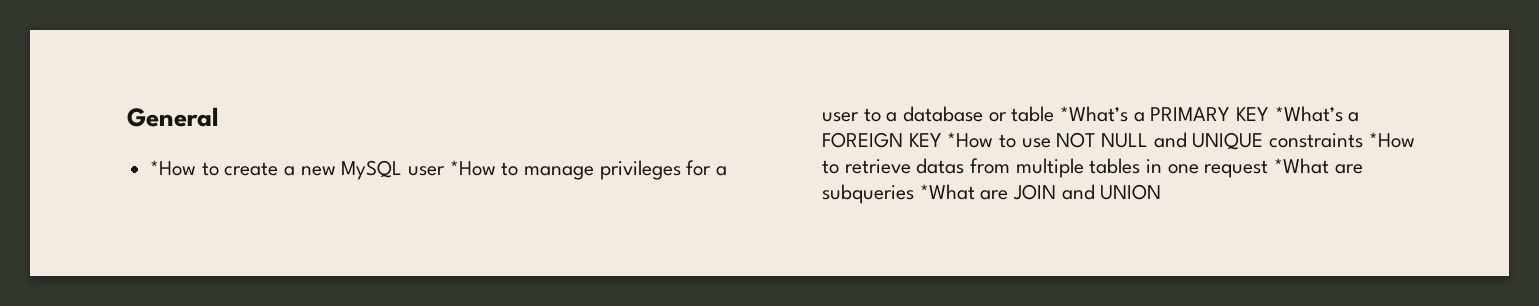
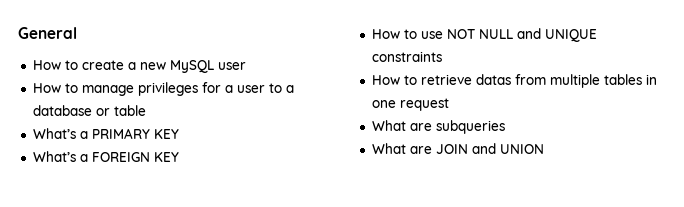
[150,160,197,176] *How -> [32,60,61,70] How
[449,160,496,176] *How -> [32,83,61,93] // How
[1060,106,1129,122] *What’s -> [32,128,76,139] // What’s
[1274,106,1343,122] *What’s -> [32,151,76,162] // What’s
[947,132,994,148] *How -> [371,29,400,39] // How
[1368,132,1415,148] *How -> [371,75,400,85] // How
[1274,158,1330,174] *What -> [371,120,406,131] // What
[919,184,975,200] *What -> [371,143,406,154] // What

